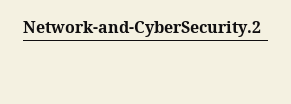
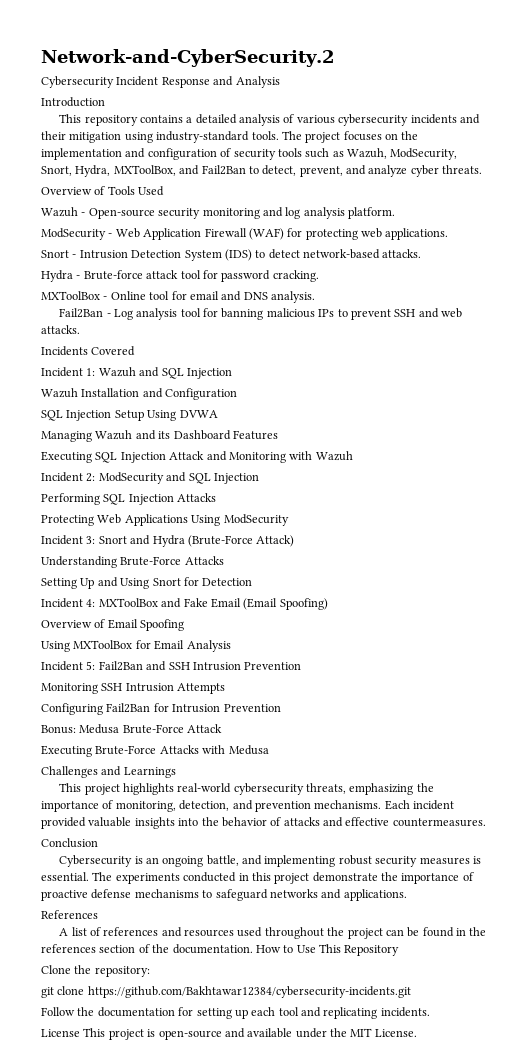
(261, 29) none -> [41,76,280,88] [41,97,105,107] [59,114,480,126] [41,131,419,143] [41,148,458,160] [41,165,483,177] [41,186,165,196] [41,207,395,219] [41,228,449,240] [41,249,422,261] [41,270,319,282] [41,291,315,303] [59,308,463,320] [41,325,80,334] [41,346,136,356] [41,367,232,379] [41,388,238,400] [41,410,218,421] [41,430,278,442] [41,451,353,463] [41,472,259,484] [41,493,217,505] [41,514,289,526] [41,535,295,547] [41,556,224,568] [41,577,253,589] [41,598,328,610] [41,619,185,631] [41,640,231,652] [41,661,302,671] [41,683,226,694] [41,703,281,715] [41,724,223,734] [41,745,269,757] [41,766,176,778] [59,783,434,795] [41,800,454,812] [41,817,486,829] [41,838,98,848] [59,855,481,867] [41,872,474,884] [41,889,407,901] [41,910,98,919] [59,927,487,939] [41,944,400,956] [41,965,150,977] [41,986,411,998] [41,1007,430,1019] [41,1028,417,1040] // Cybersecurity Incident Response and Analysis // Introduction // This repository contains a detailed analysis of various cybersecurity incidents and their mitigation using industry-standard tools. The project focuses on the implementation and configuration of security tools such as Wazuh, ModSecurity, Snort, Hydra, MXToolBox, and Fail2Ban to detect, prevent, and analyze cyber threats. // Overview of Tools Used // Wazuh - Open-source security monitoring and log analysis platform. // ModSecurity - Web Application Firewall (WAF) for protecting web applications. // Snort - Intrusion Detection System (IDS) to detect network-based attacks. // Hydra - Brute-force attack tool for password cracking. // MXToolBox - Online tool for email and DNS analysis. // Fail2Ban - Log analysis tool for banning malicious IPs to prevent SSH and web attacks. // Incidents Covered // Incident 1: Wazuh and SQL Injection // Wazuh Installation and Configuration // SQL Injection Setup Using DVWA // Managing Wazuh and its Dashboard Features // Executing SQL Injection Attack and Monitoring with Wazuh // Incident 2: ModSecurity and SQL Injection // Performing SQL Injection Attacks // Protecting Web Applications Using ModSecurity // Incident 3: Snort and Hydra (Brute-Force Attack) // Understanding Brute-Force Attacks // Setting Up and Using Snort for Detection // Incident 4: MXToolBox and Fake Email (Email Spoofing) // Overview of Email Spoofing // Using MXToolBox for Email Analysis // Incident 5: Fail2Ban and SSH Intrusion Prevention // Monitoring SSH Intrusion Attempts // Configuring Fail2Ban for Intrusion Prevention // Bonus: Medusa Brute-Force Attack // Executing Brute-Force Attacks with Medusa // Challenges and Learnings // This project highlights real-world cybersecurity threats, emphasizing the importance of monitoring, detection, and prevention mechanisms. Each incident provided valuable insights into the behavior of attacks and effective countermeasures. // Conclusion // Cybersecurity is an ongoing battle, and implementing robust security measures is essential. The experiments conducted in this project demonstrate the importance of proactive defense mechanisms to safeguard networks and applications. // References // A list of references and resources used throughout the project can be found in the references section of the documentation. How to Use This Repository // Clone the repository: // git clone https://github.com/Bakhtawar12384/cybersecurity-incidents.git // Follow the documentation for setting up each tool and replicating incidents. // License This project is open-source and available under the MIT License.

